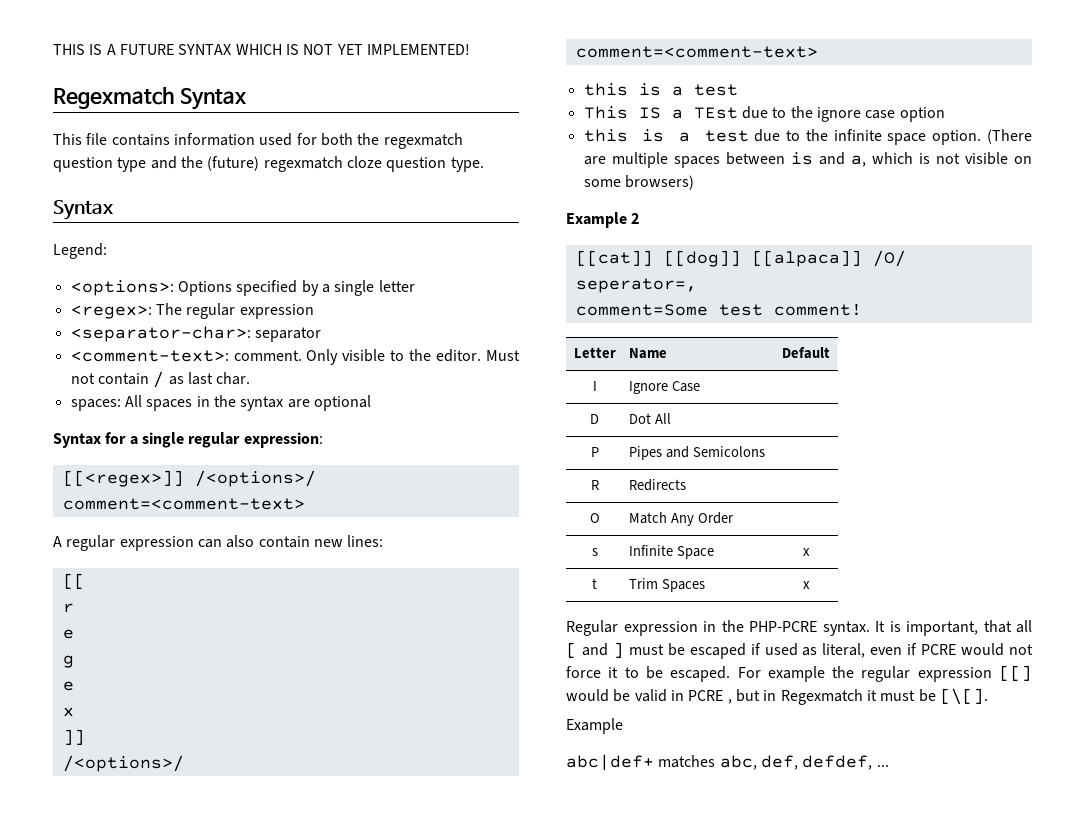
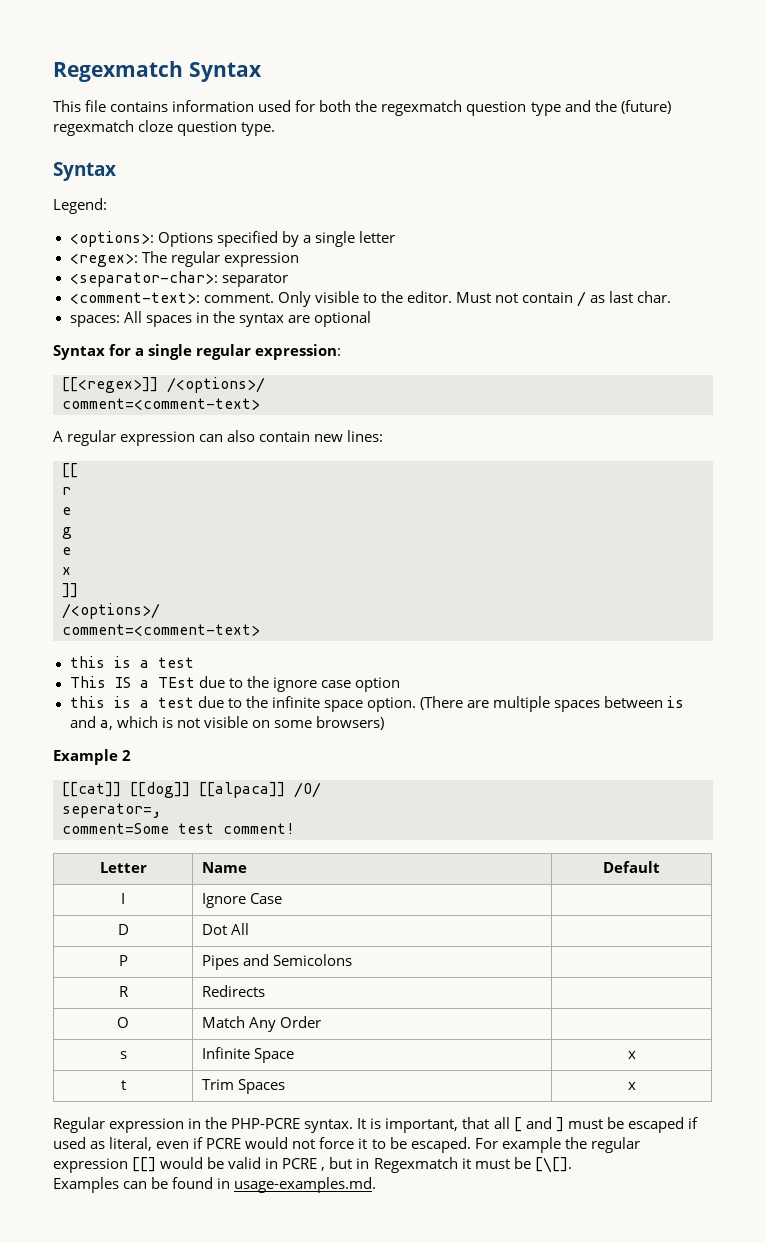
[53,44,470,55] THIS IS A FUTURE SYNTAX WHICH IS NOT YET IMPLEMENTED! // -> (53, 71) none
[566,718,623,734] [566,754,889,771] Example // abc|def+ matches abc, def, defdef, ... -> [53,1177,377,1193] Examples can be found in usage-examples.md.

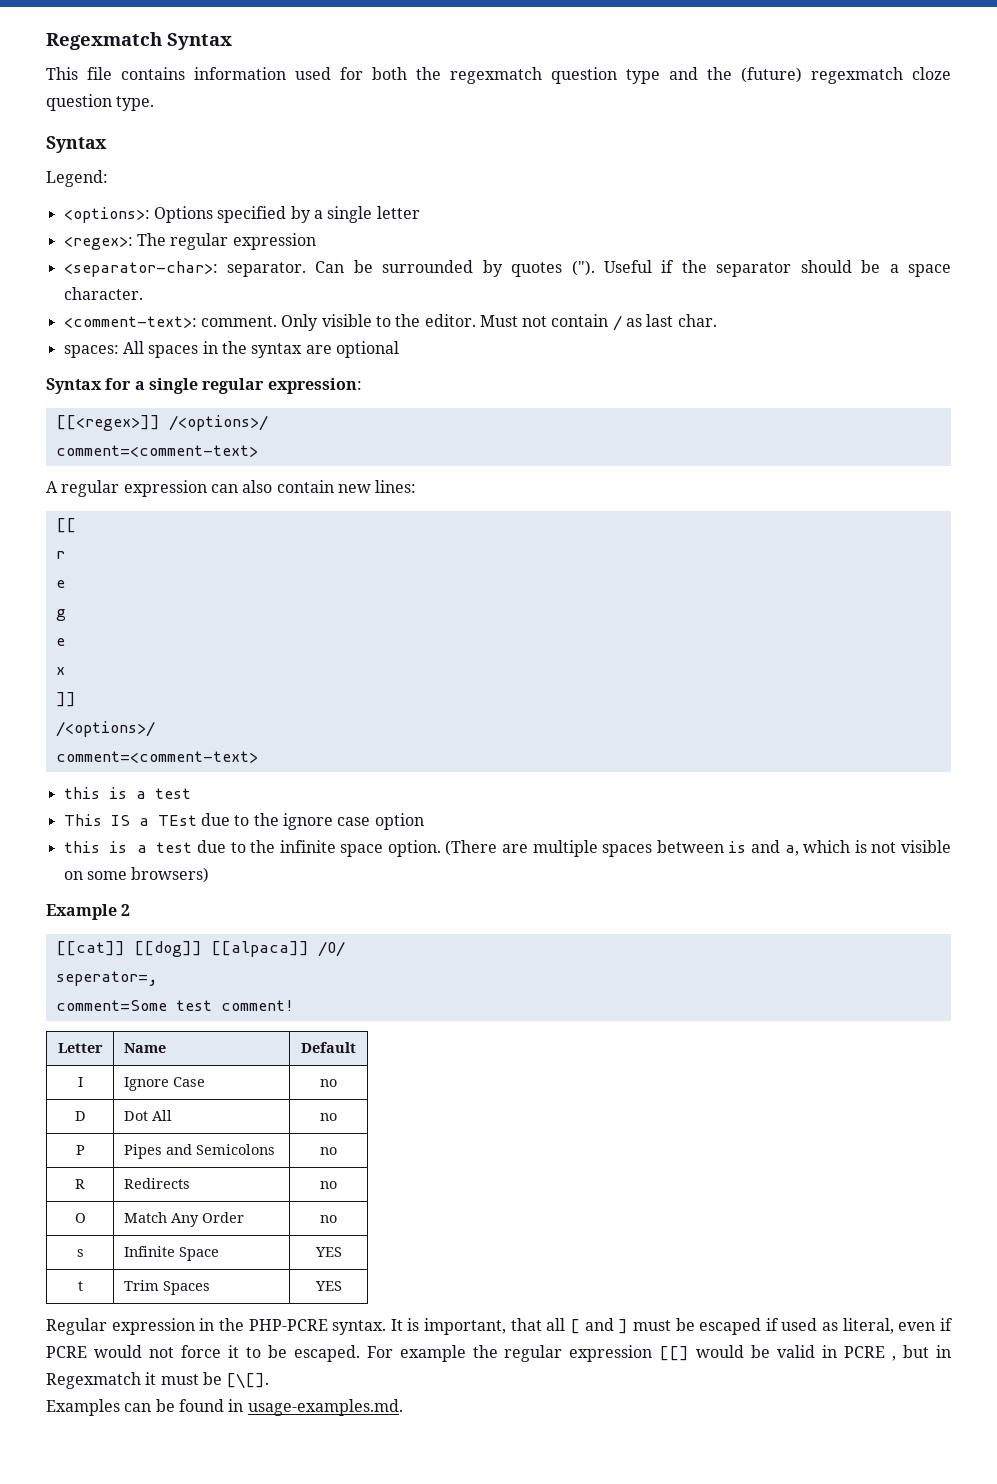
[221,273,288,287] separator -> [227,260,951,277] [63,287,143,300] separator. Can be surrounded by quotes ("). Useful if the separator should be a space character.
(282, 898) none -> [320,1079,337,1087] no
(249, 929) none -> [320,1113,337,1121] no
(352, 960) none -> [320,1147,337,1155] no
(265, 991) none -> [320,1181,337,1189] no
(321, 1022) none -> [320,1215,337,1223] no
[627,1051,636,1059] x -> [314,1247,342,1257] YES
[627,1082,636,1090] x -> [314,1281,342,1291] YES

